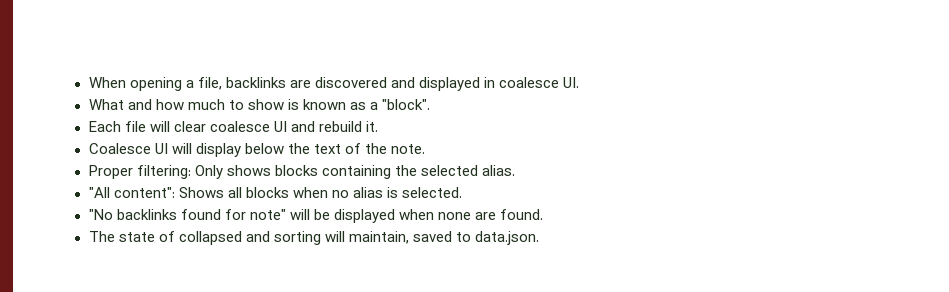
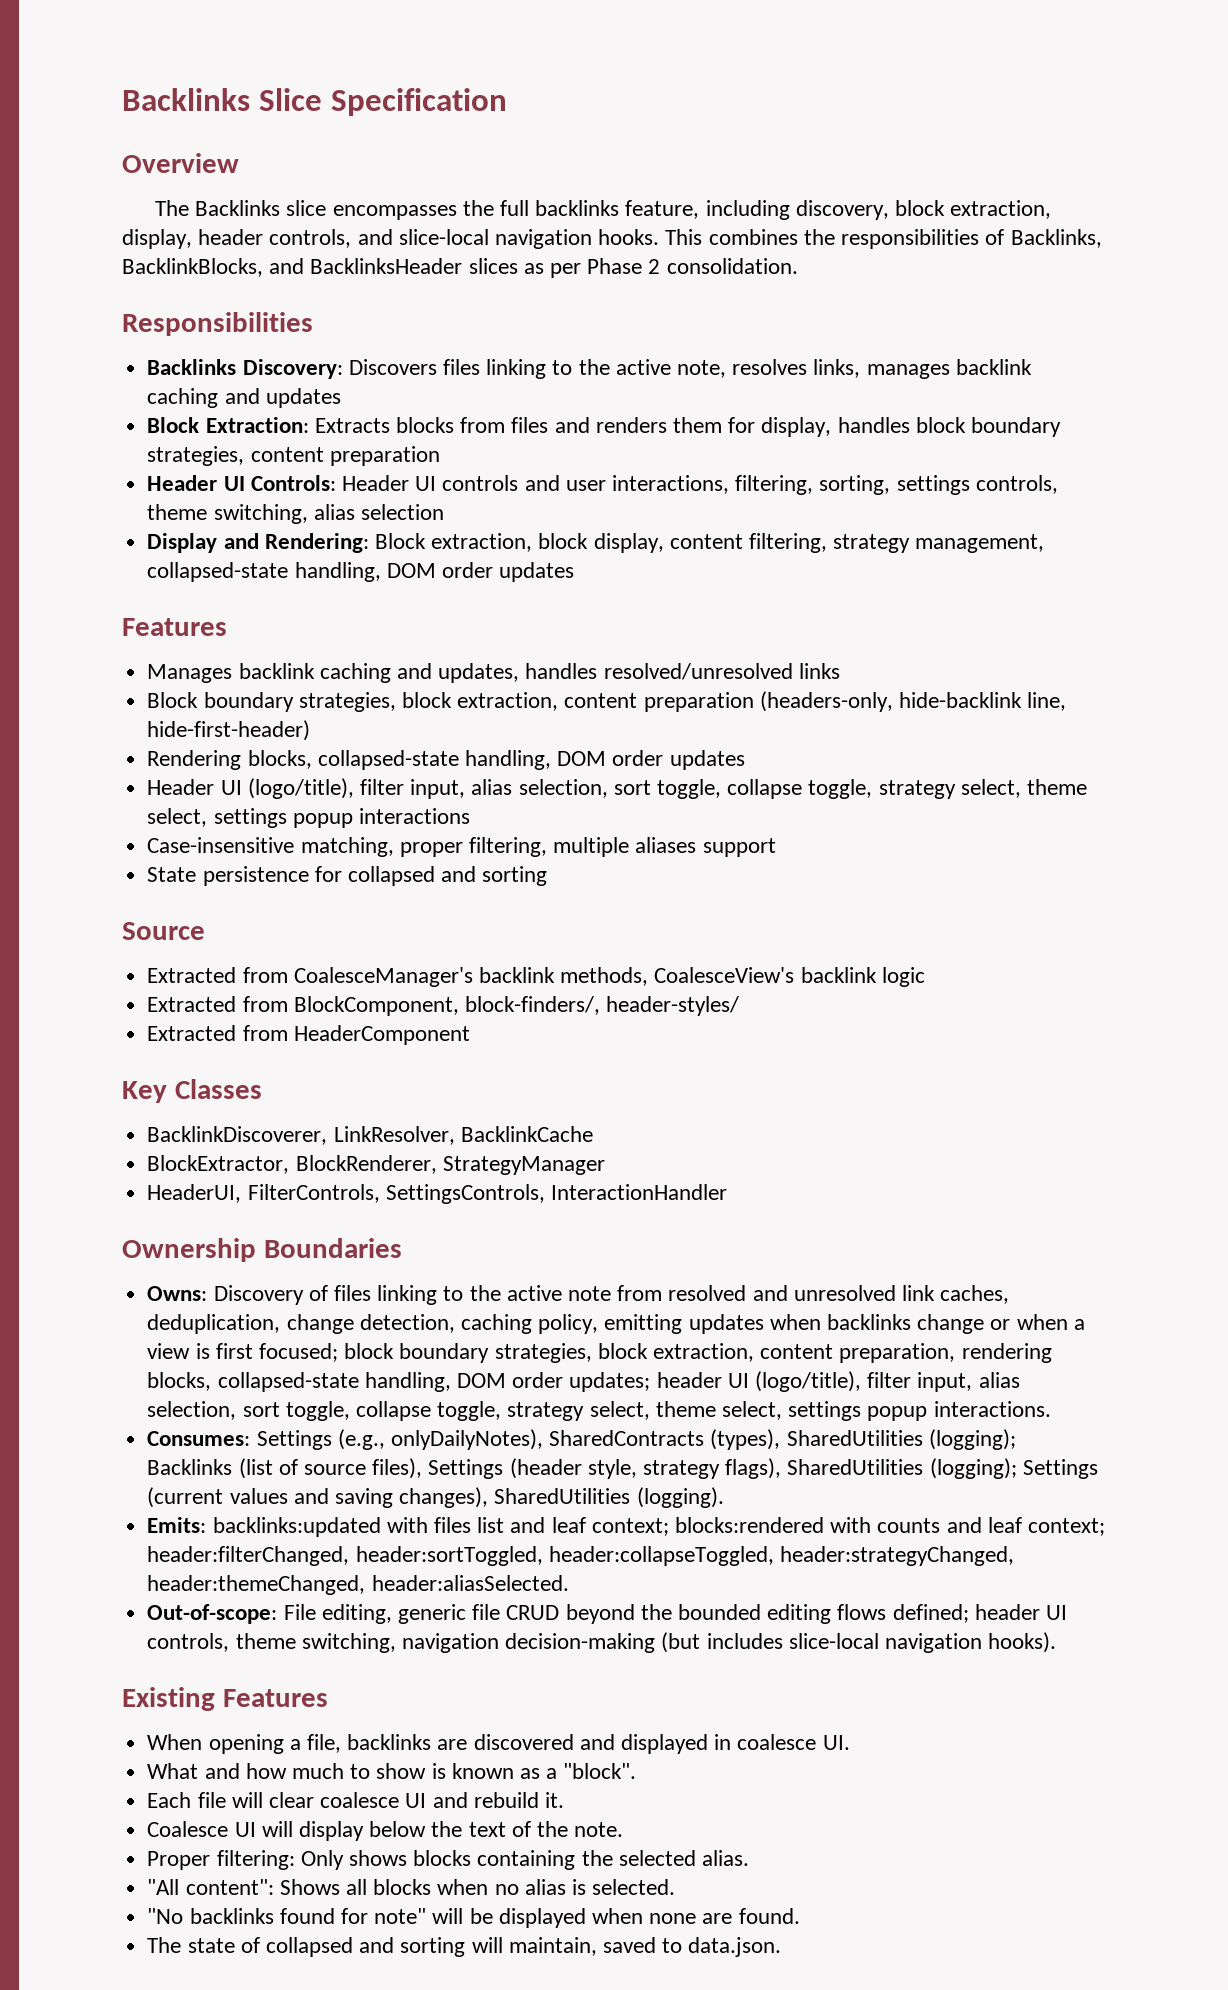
(88, 82) none -> [122,88,507,116] [122,153,239,173] [154,200,1052,220] [122,229,1102,249] [122,258,798,278] [122,312,313,336] [147,359,1032,379] [147,388,341,408] [147,417,1062,437] [147,446,440,466] [147,475,1058,495] [147,504,444,524] [147,533,1045,553] [147,562,575,582] [122,618,227,636] [147,663,840,683] [147,691,1067,712] [147,720,311,741] [147,750,745,770] [147,778,1088,799] [147,808,470,828] [147,837,776,857] [147,866,548,886] [122,922,205,940] [147,967,925,987] [147,996,740,1016] [147,1025,470,1045] [122,1079,262,1103] [147,1126,593,1145] [147,1155,605,1175] [147,1184,727,1204] [122,1238,402,1262] [147,1285,1010,1305] [147,1314,1085,1334] [147,1343,1052,1363] [147,1371,1020,1392] [147,1401,1051,1421] [147,1429,1016,1450] [147,1458,1098,1479] [147,1487,724,1508] [147,1517,1106,1537] [147,1546,1014,1566] [147,1575,569,1595] [147,1604,1068,1624] [147,1632,1057,1653] [122,1687,328,1711] Backlinks Slice Specification // Overview // The Backlinks slice encompasses the full backlinks feature, including discovery, block extraction, display, header controls, and slice-local navigation hooks. This combines the responsibilities of Backlinks, BacklinkBlocks, and BacklinksHeader slices as per Phase 2 consolidation. // Responsibilities // Backlinks Discovery: Discovers files linking to the active note, resolves links, manages backlink caching and updates // Block Extraction: Extracts blocks from files and renders them for display, handles block boundary strategies, content preparation // Header UI Controls: Header UI controls and user interactions, filtering, sorting, settings controls, theme switching, alias selection // Display and Rendering: Block extraction, block display, content filtering, strategy management, collapsed-state handling, DOM order updates // Features // Manages backlink caching and updates, handles resolved/unresolved links // Block boundary strategies, block extraction, content preparation (headers-only, hide-backlink line, hide-first-header) // Rendering blocks, collapsed-state handling, DOM order updates // Header UI (logo/title), filter input, alias selection, sort toggle, collapse toggle, strategy select, theme select, settings popup interactions // Case-insensitive matching, proper filtering, multiple aliases support // State persistence for collapsed and sorting // Source // Extracted from CoalesceManager's backlink methods, CoalesceView's backlink logic // Extracted from BlockComponent, block-finders/, header-styles/ // Extracted from HeaderComponent // Key Classes // BacklinkDiscoverer, LinkResolver, BacklinkCache // BlockExtractor, BlockRenderer, StrategyManager // HeaderUI, FilterControls, SettingsControls, InteractionHandler // Ownership Boundaries // Owns: Discovery of files linking to the active note from resolved and unresolved link caches, deduplication, change detection, caching policy, emitting updates when backlinks change or when a view is first focused; block boundary strategies, block extraction, content preparation, rendering blocks, collapsed-state handling, DOM order updates; header UI (logo/title), filter input, alias selection, sort toggle, collapse toggle, strategy select, theme select, settings popup interactions. // Consumes: Settings (e.g., onlyDailyNotes), SharedContracts (types), SharedUtilities (logging); Backlinks (list of source files), Settings (header style, strategy flags), SharedUtilities (logging); Settings (current values and saving changes), SharedUtilities (logging). // Emits: backlinks:updated with files list and leaf context; blocks:rendered with counts and leaf context; header:filterChanged, header:sortToggled, header:collapseToggled, header:strategyChanged, header:themeChanged, header:aliasSelected. // Out-of-scope: File editing, generic file CRUD beyond the bounded editing flows defined; header UI controls, theme switching, navigation decision-making (but includes slice-local navigation hooks). // Existing Features //

